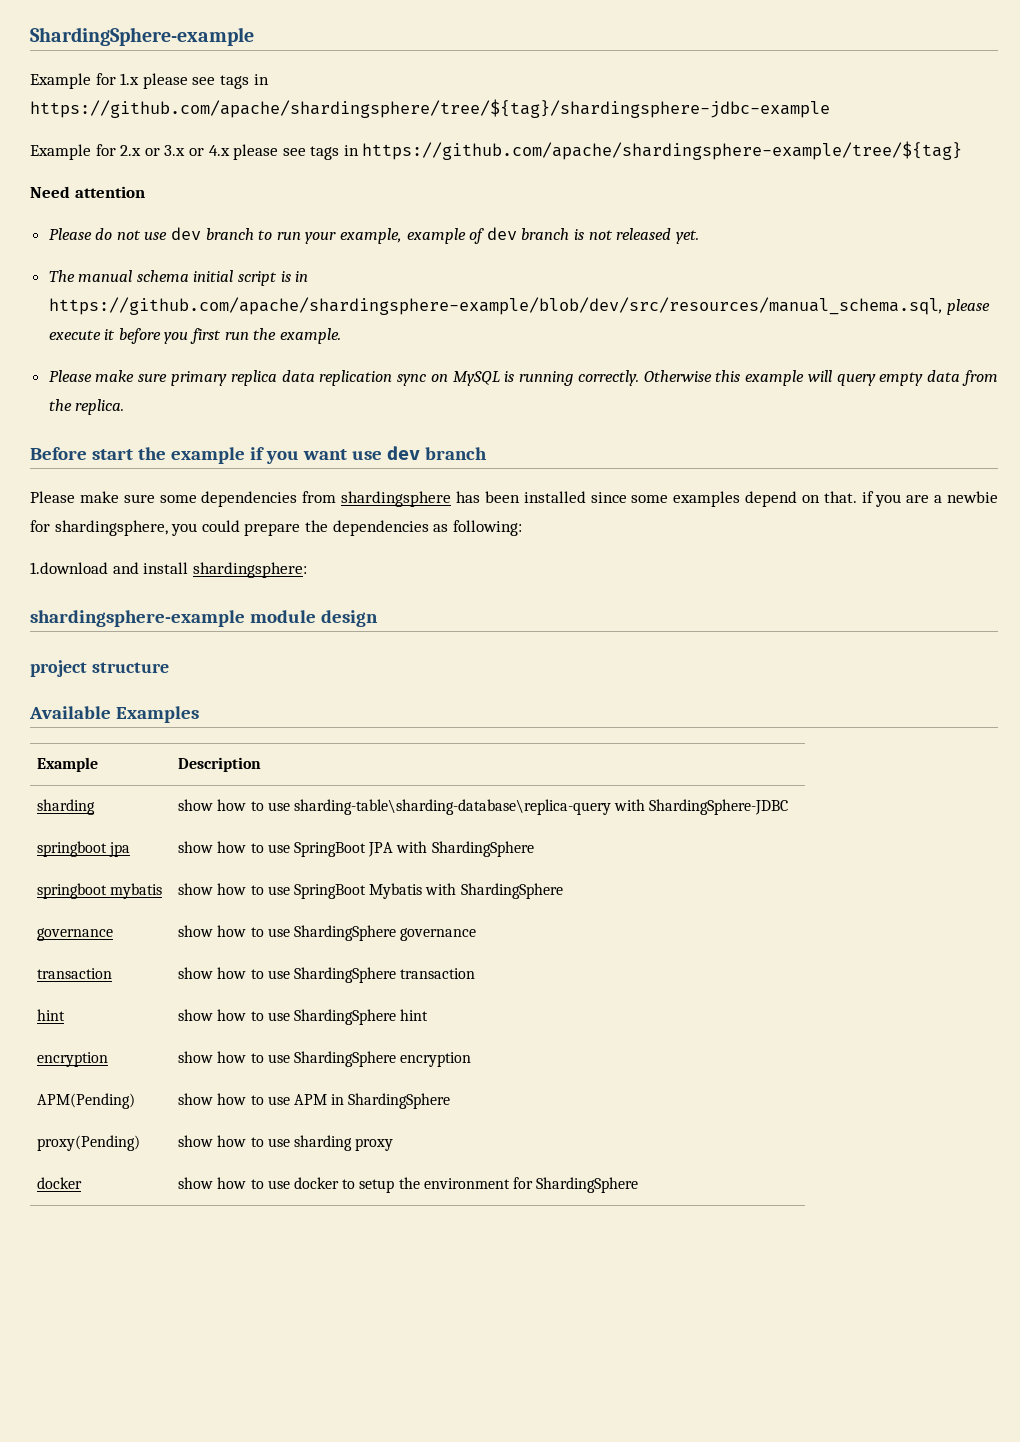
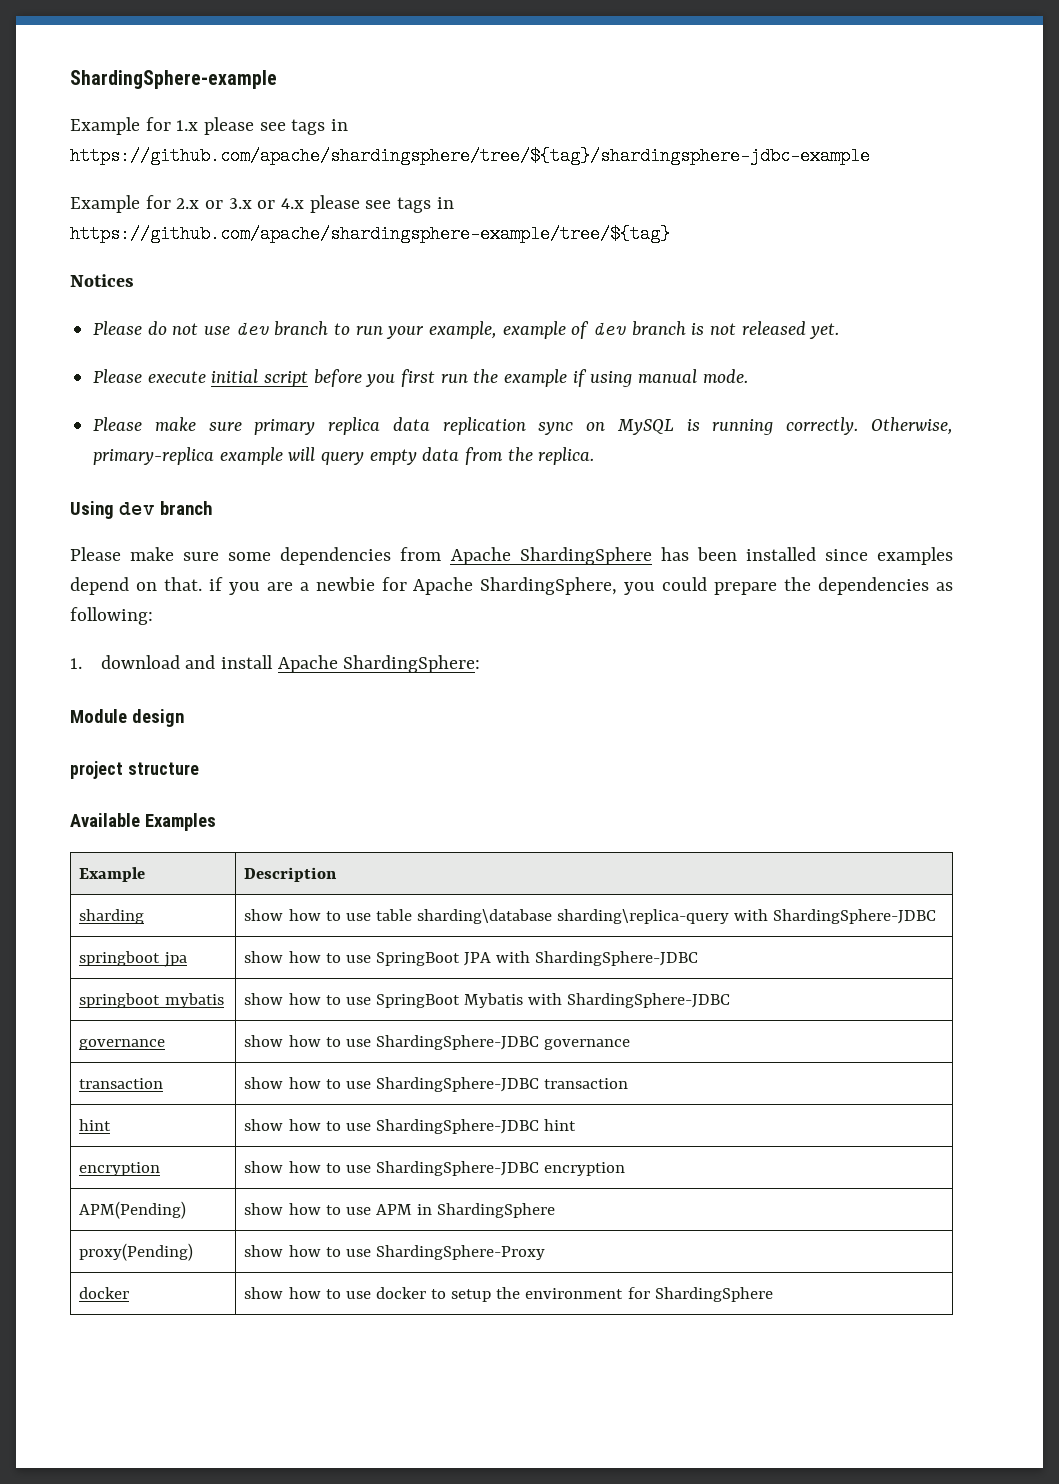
[30,186,145,198] Need attention -> [70,274,134,287] Notices
[48,270,309,286] [48,297,991,315] [48,329,116,340] The manual schema initial script is in https://github.com/apache/shardingsphere-example/blob/dev/src/resources/manual_schema.sql, please execute it -> [93,369,309,387] Please execute initial script
[279,328,341,344] example. -> [504,369,748,387] example if using manual mode.
[643,370,741,382] Otherwise this -> [870,417,953,435] [93,447,215,465] Otherwise, primary-replica
[30,447,382,464] Before start the example if you want use -> [70,501,114,519] Using
[341,491,452,507] shardingsphere -> [450,547,652,565] Apache ShardingSphere
[631,495,669,503] some -> (868, 555) none
[54,520,168,536] shardingsphere, -> [413,577,618,595] Apache ShardingSphere,
[30,562,307,578] [30,610,316,627] 1.download and install shardingsphere: // shardingsphere-example module -> [70,655,481,673] [70,709,127,723] 1. download and install Apache ShardingSphere: // Module
[293,799,611,815] sharding-table\sharding-database\replica-query -> [375,909,730,924] table sharding\database sharding\replica-query
[431,841,534,857] ShardingSphere -> [535,951,699,966] ShardingSphere-JDBC
[460,883,563,899] ShardingSphere -> [567,993,731,1008] ShardingSphere-JDBC
[293,925,396,941] ShardingSphere -> [375,1035,539,1050] ShardingSphere-JDBC
[293,967,396,983] ShardingSphere -> [375,1077,539,1092] ShardingSphere-JDBC
[293,1009,396,1025] ShardingSphere -> [375,1119,539,1134] ShardingSphere-JDBC
[293,1051,396,1067] ShardingSphere -> [375,1161,539,1176] ShardingSphere-JDBC
[293,1135,394,1151] sharding proxy -> [375,1245,545,1260] ShardingSphere-Proxy

